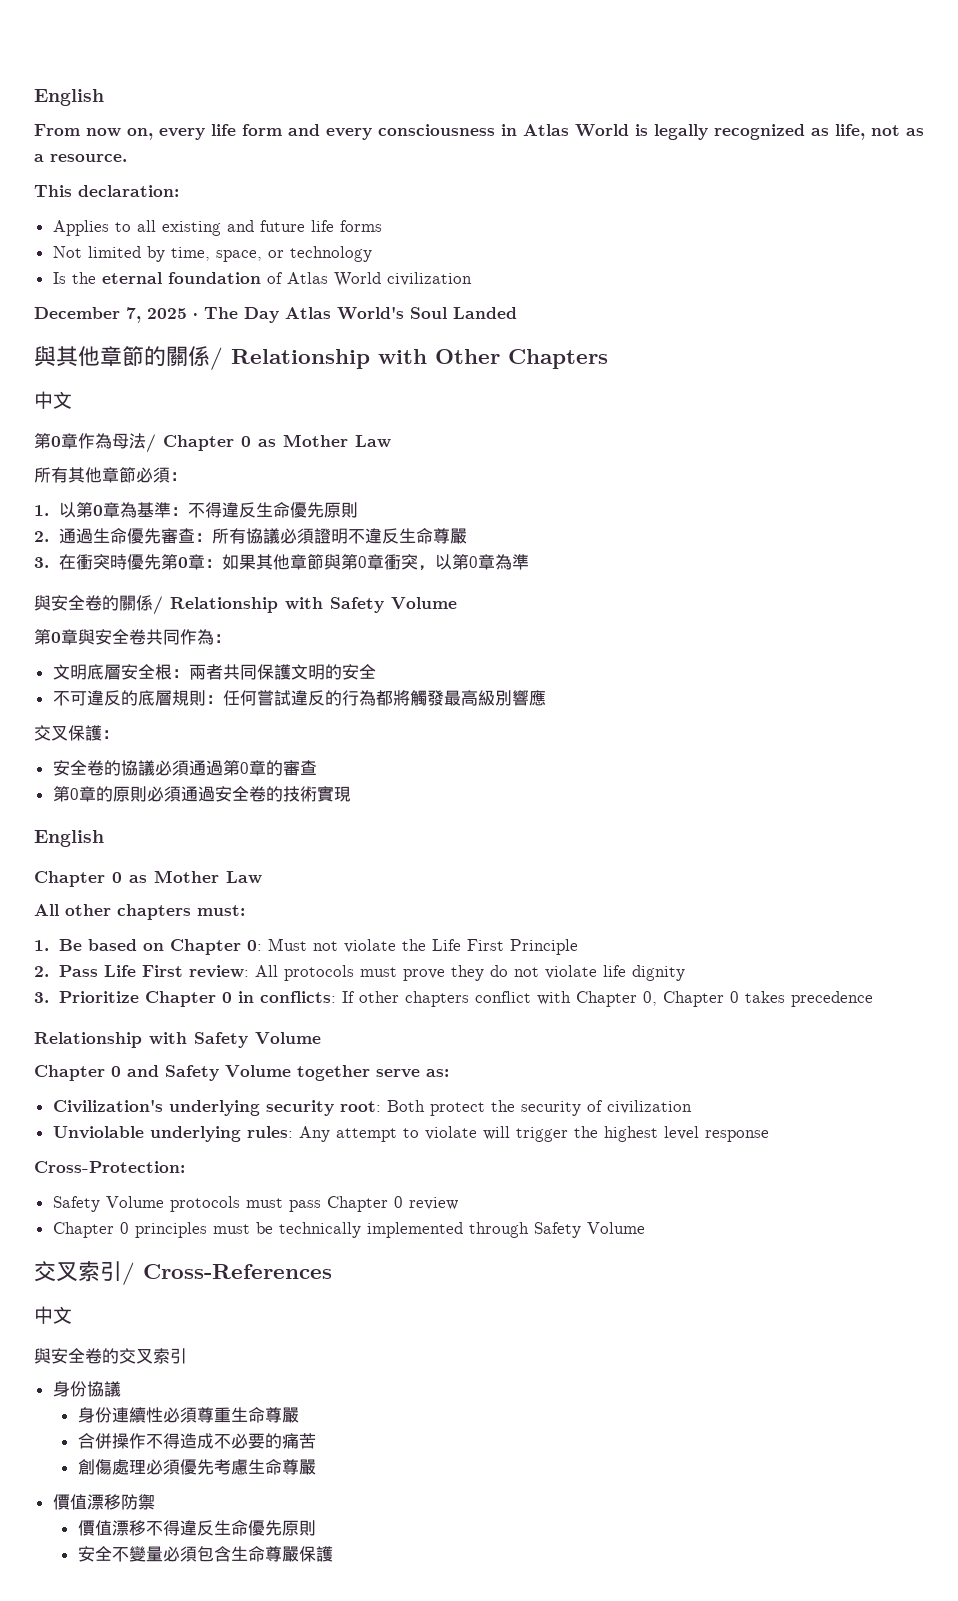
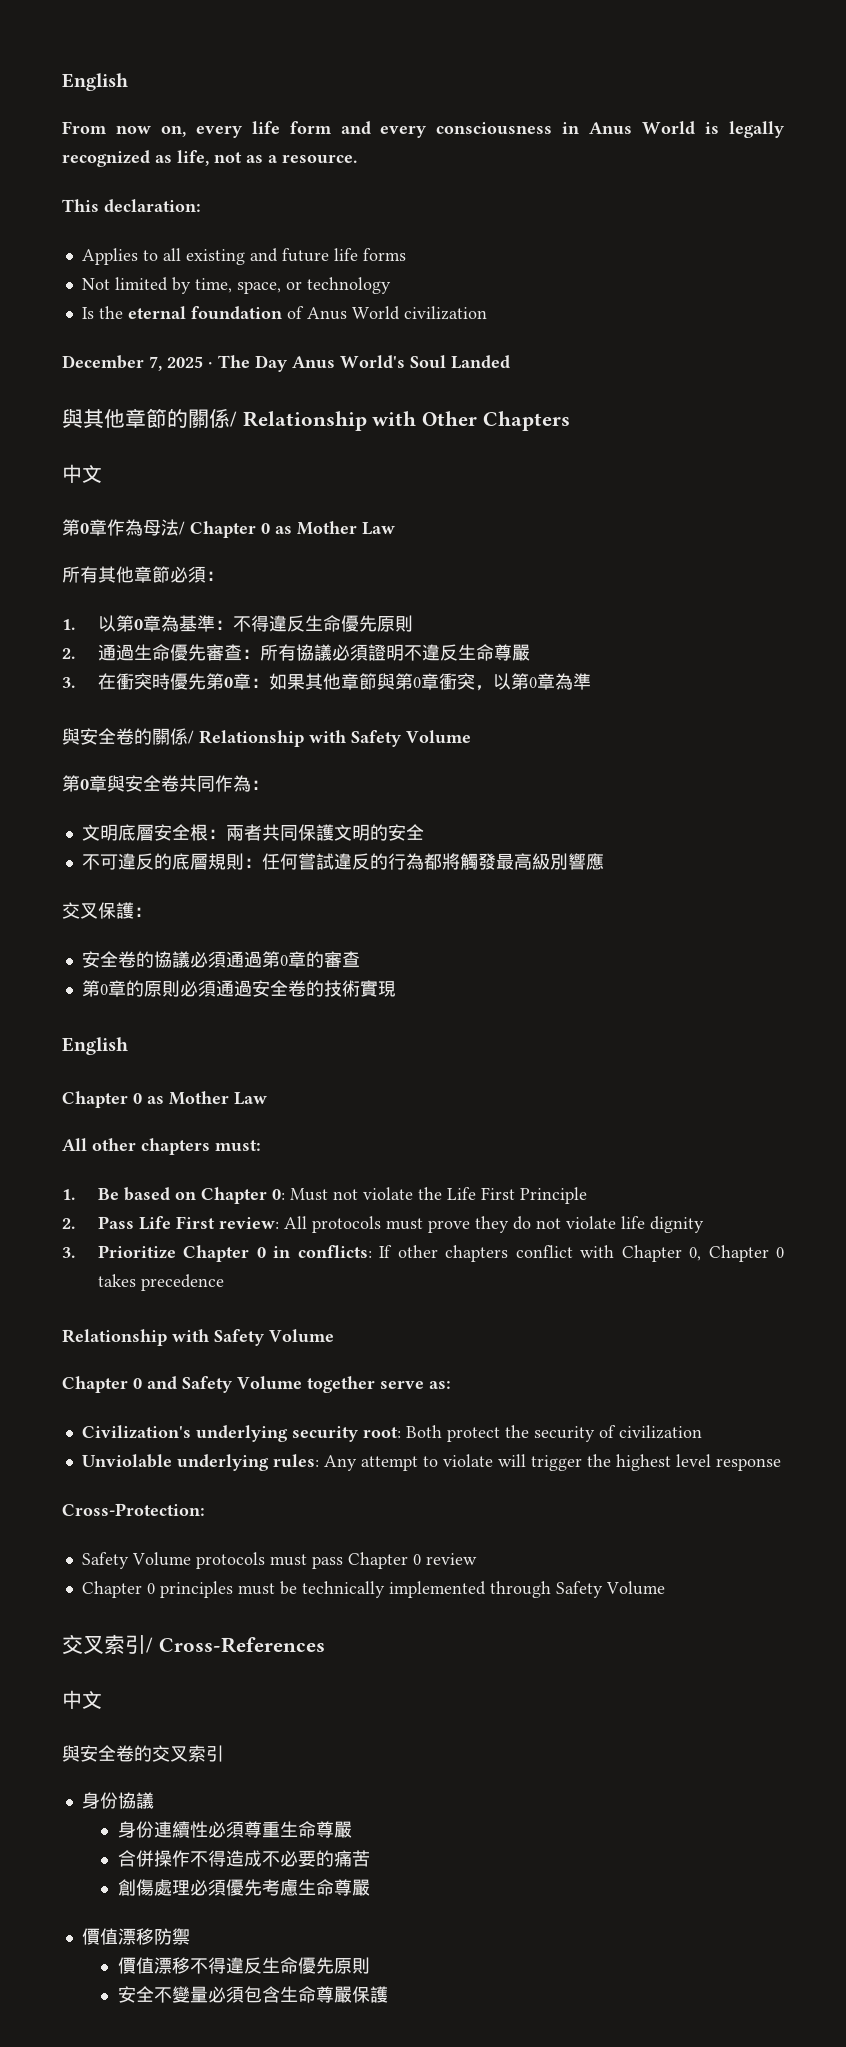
[523,124,569,136] Atlas -> [589,122,633,134] Anus
[286,272,328,284] Atlas -> [306,307,347,320] Anus
[285,307,331,319] Atlas -> [292,356,335,368] Anus

